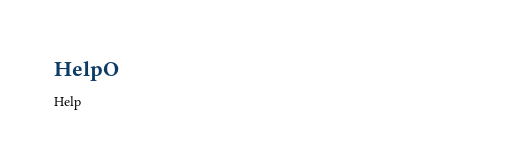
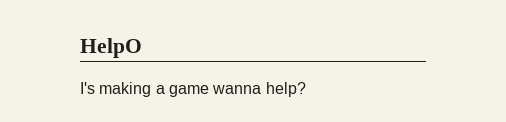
[54,96,81,110] Help -> [80,82,306,97] I's making a game wanna help?

